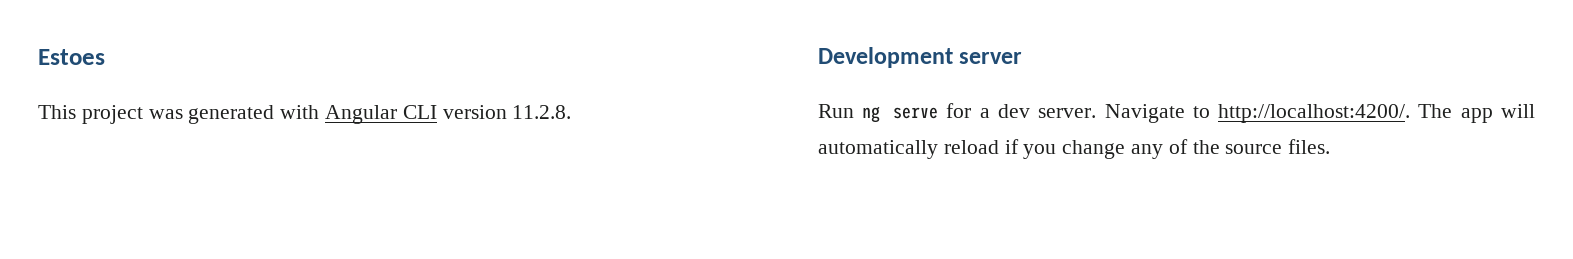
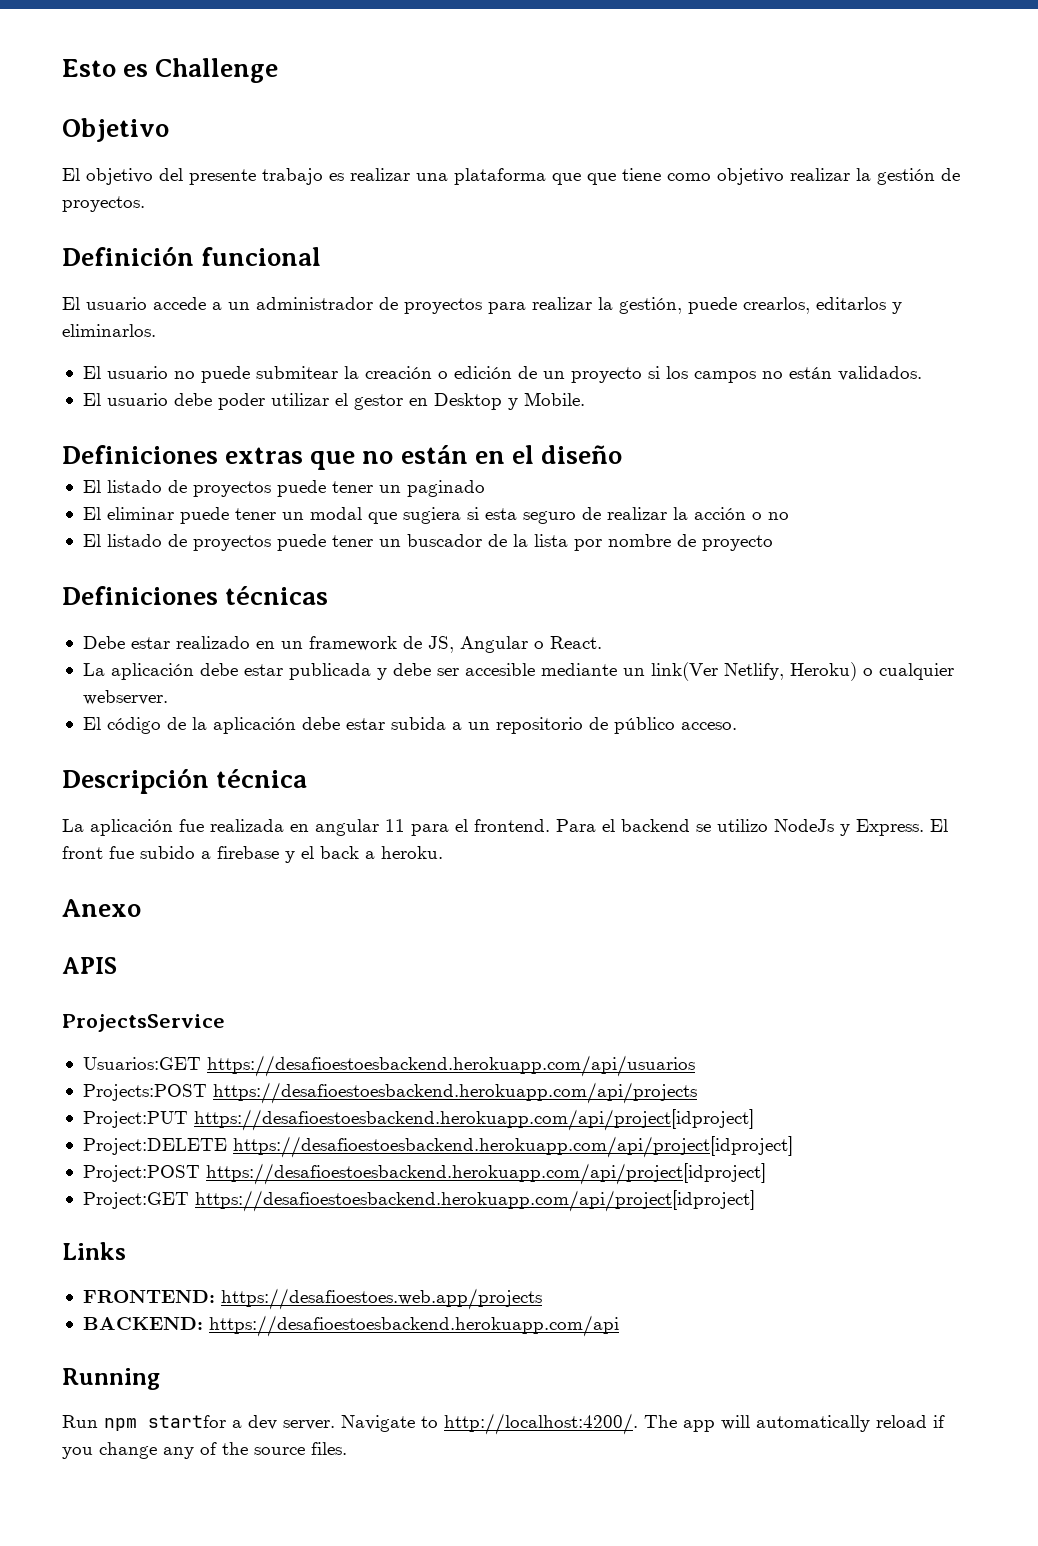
[38,49,105,65] [38,105,572,124] [818,47,1023,68] [818,103,972,123] Estoes // This project was generated with Angular CLI version 11.2.8. // Development server // Run ng serve for -> [62,58,279,83] [62,118,169,142] [62,168,960,185] [62,196,145,212] [62,246,322,266] [62,297,902,314] [62,324,156,337] [82,366,922,383] [82,392,585,410] [62,445,623,470] [82,480,485,497] [82,507,789,524] [82,534,773,551] [62,586,329,605] [82,636,602,653] [82,662,954,681] [82,690,168,705] [82,717,737,734] [62,768,308,794] [62,819,948,836] [62,846,443,863] [62,899,141,917] [62,957,117,974] [62,1014,225,1032] [82,1055,695,1077] [82,1082,697,1104] [82,1109,754,1131] [82,1136,793,1158] [82,1163,766,1185] [82,1190,755,1212] [62,1242,126,1260] [82,1288,542,1310] [82,1315,619,1337] [62,1368,160,1390] [62,1415,226,1431] Esto es Challenge // Objetivo // El objetivo del presente trabajo es realizar una plataforma que que tiene como objetivo realizar la gestión de proyectos. // Definición funcional // El usuario accede a un administrador de proyectos para realizar la gestión, puede crearlos, editarlos y eliminarlos. // El usuario no puede submitear la creación o edición de un proyecto si los campos no están validados. // El usuario debe poder utilizar el gestor en Desktop y Mobile. // Definiciones extras que no están en el diseño // El listado de proyectos puede tener un paginado // El eliminar puede tener un modal que sugiera si esta seguro de realizar la acción o no // El listado de proyectos puede tener un buscador de la lista por nombre de proyecto // Definiciones técnicas // Debe estar realizado en un framework de JS, Angular o React. // La aplicación debe estar publicada y debe ser accesible mediante un link(Ver Netlify, Heroku) o cualquier webserver. // El código de la aplicación debe estar subida a un repositorio de público acceso. // Descripción técnica // La aplicación fue realizada en angular 11 para el frontend. Para el backend se utilizo NodeJs y Express. El front fue subido a firebase y el back a heroku. // Anexo // APIS // ProjectsService // Usuarios:GET https://desafioestoesbackend.herokuapp.com/api/usuarios // Projects:POST https://desafioestoesbackend.herokuapp.com/api/projects // Project:PUT https://desafioestoesbackend.herokuapp.com/api/project[idproject] // Project:DELETE https://desafioestoesbackend.herokuapp.com/api/project[idproject] // Project:POST https://desafioestoesbackend.herokuapp.com/api/project[idproject] // Project:GET https://desafioestoesbackend.herokuapp.com/api/project[idproject] // Links // FRONTEND: https://desafioestoes.web.app/projects // BACKEND: https://desafioestoesbackend.herokuapp.com/api // Running // Run npm startfor

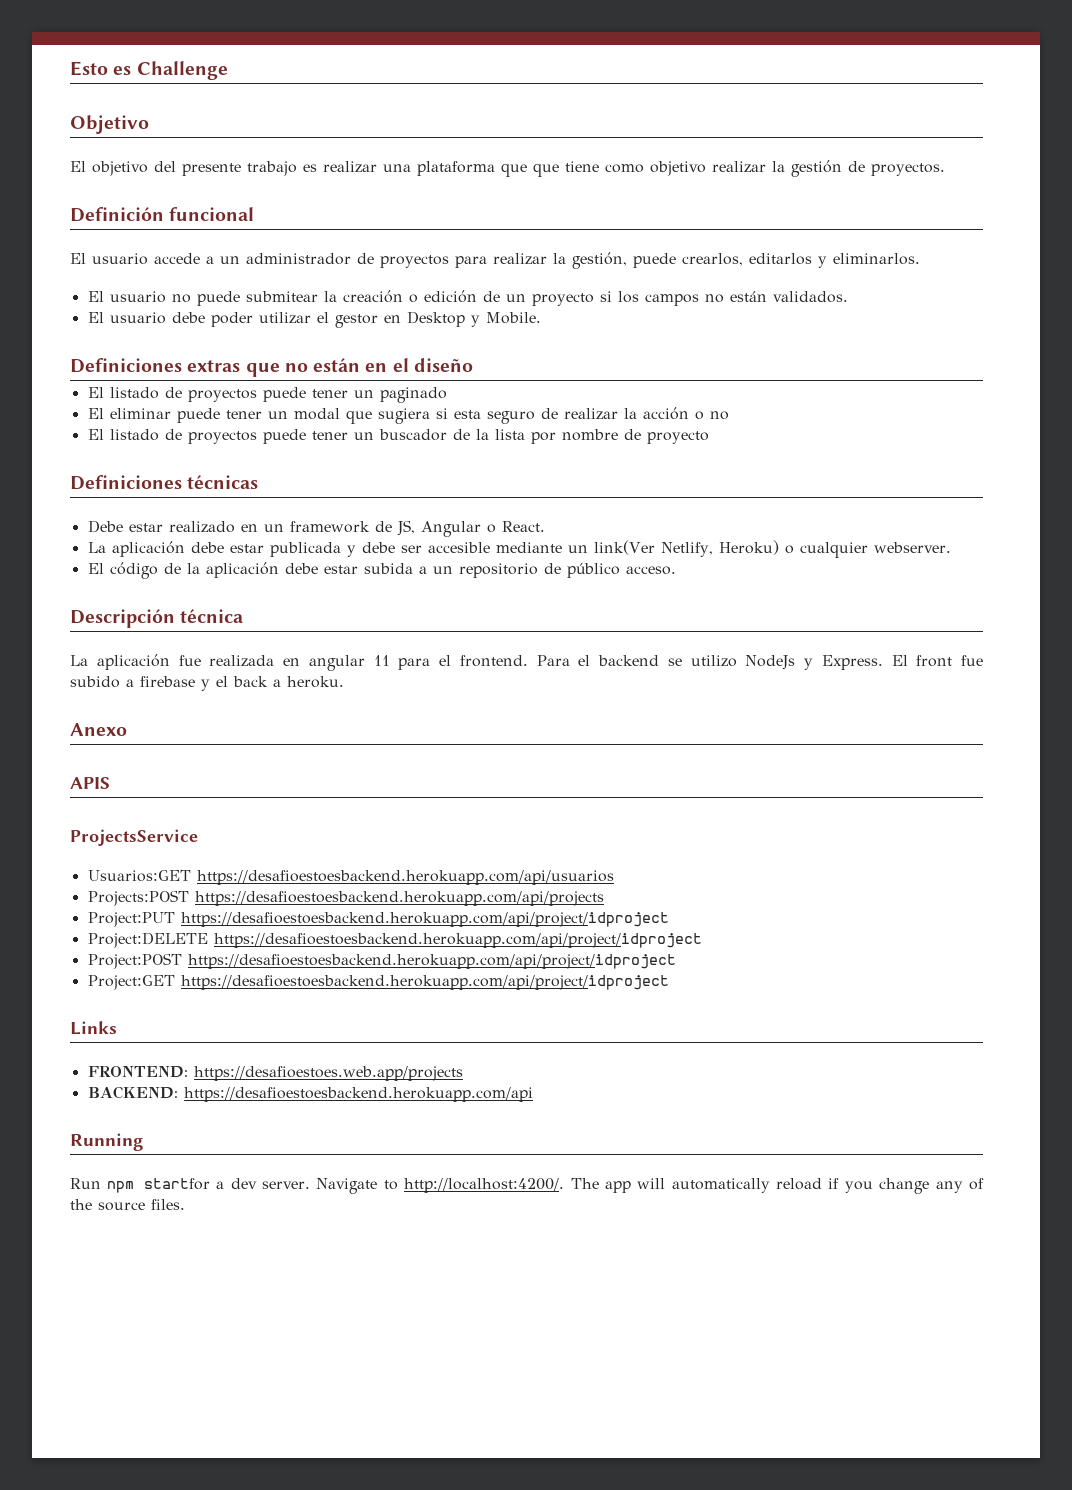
[193,1109,754,1131] https://desafioestoesbackend.herokuapp.com/api/project[idproject] -> [180,912,669,927] https://desafioestoesbackend.herokuapp.com/api/project/idproject
[232,1136,793,1158] https://desafioestoesbackend.herokuapp.com/api/project[idproject] -> [213,933,702,948] https://desafioestoesbackend.herokuapp.com/api/project/idproject
[205,1163,766,1185] https://desafioestoesbackend.herokuapp.com/api/project[idproject] -> [187,954,676,969] https://desafioestoesbackend.herokuapp.com/api/project/idproject
[194,1190,755,1212] https://desafioestoesbackend.herokuapp.com/api/project[idproject] -> [180,975,669,990] https://desafioestoesbackend.herokuapp.com/api/project/idproject

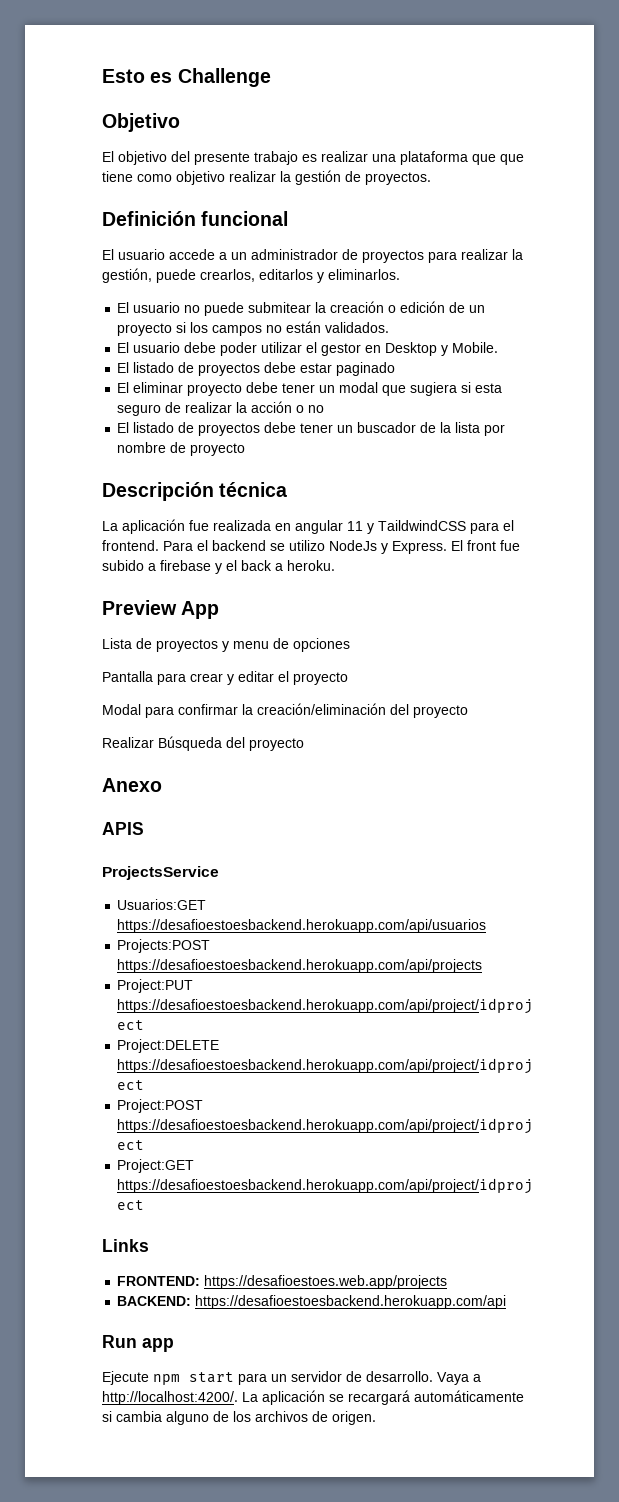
[70,358,473,377] [87,387,374,402] // Definiciones extras que no están en el diseño // El listado de proyectos puede tener un -> [117,362,333,376] // El listado de proyectos debe estar
[176,408,220,423] puede -> [187,382,279,396] proyecto debe
[262,429,306,444] puede -> [264,422,297,433] debe
[70,475,259,490] [87,520,545,537] [87,540,951,558] [87,562,676,579] // Definiciones técnicas // Debe estar realizado en un framework de JS, Angular o React. // La aplicación debe estar publicada y debe ser accesible mediante un link(Ver Netlify, Heroku) o cualquier webserver. // El código de la aplicación debe estar subida a un repositorio de público acceso. -> (246, 449) none
(390, 660) none -> [367,520,466,534] y TaildwindCSS
(344, 682) none -> [102,600,220,619] [102,638,350,652] [102,671,348,685] [102,703,468,718] [102,736,304,751] // Preview App // Lista de proyectos y menu de opciones // Pantalla para crear y editar el proyecto // Modal para confirmar la creación/eliminación del proyecto // Realizar Búsqueda del proyecto
[70,1133,143,1151] [70,1178,985,1194] [70,1199,185,1211] Running // Run npm startfor a dev server. Navigate to http://localhost:4200/. The app will automatically reload if you change any of the source files. -> [102,1335,174,1352] [102,1371,481,1385] [102,1390,524,1405] [102,1411,376,1425] Run app // Ejecute npm start para un servidor de desarrollo. Vaya a http://localhost:4200/. La aplicación se recargará automáticamente si cambia alguno de los archivos de origen.

